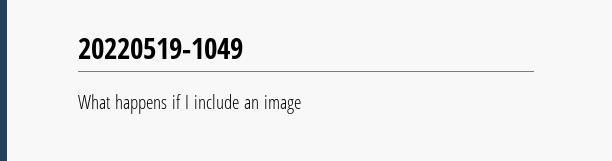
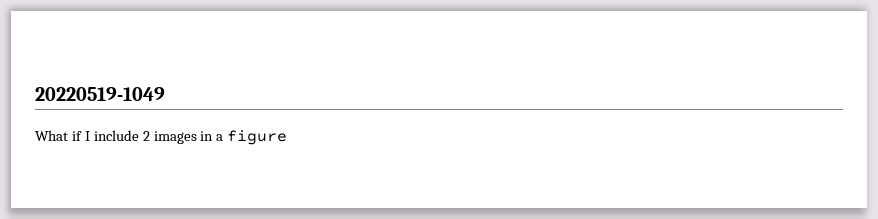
[114,94,167,114] happens -> (68, 135) none
[243,95,301,114] an image -> [142,130,288,145] 2 images in a figure

